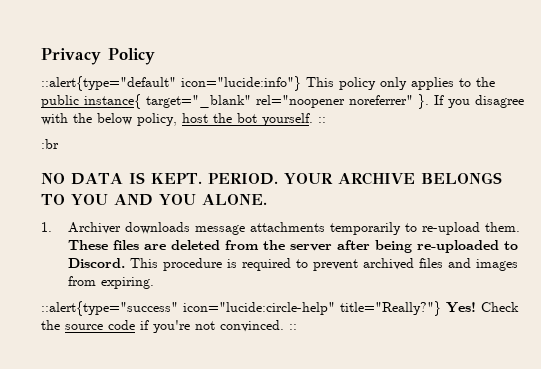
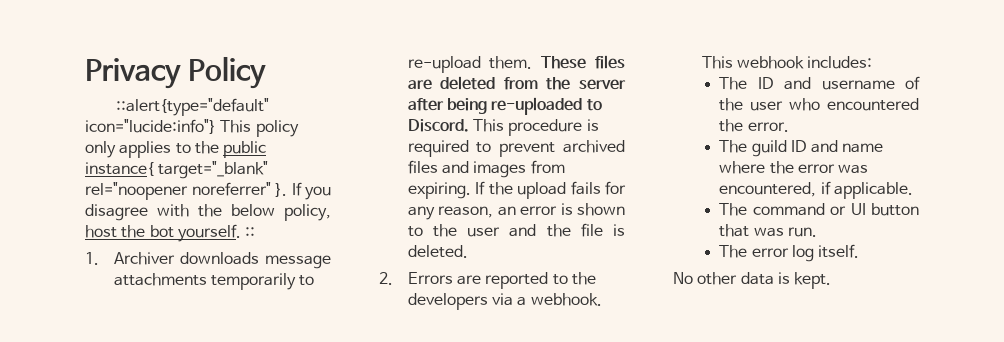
[41,139,59,149] [41,172,502,185] [41,194,267,206] // :br // NO DATA IS KEPT. PERIOD. YOUR ARCHIVE BELONGS TO YOU AND YOU ALONE. -> (256, 232) none
[41,301,519,316] [41,320,297,333] // ::alert{type="success" icon="lucide:circle-help" title="Really?"} Yes! Check the source code if you're not convinced. :: -> [475,181,626,199] [407,203,625,220] [407,223,625,237] [407,245,468,258] [379,272,596,289] [407,293,602,310] [701,56,873,69] [719,76,920,90] [719,98,919,111] [719,119,789,132] [719,140,884,157] [719,161,869,174] [719,181,913,199] [719,203,919,216] [719,224,817,237] [719,244,860,262] [673,272,832,289] If the upload fails for any reason, an error is shown to the user and the file is deleted. // 2. Errors are reported to the developers via a webhook. This webhook includes: // The ID and username of the user who encountered the error. // The guild ID and name where the error was encountered, if applicable. // The command or UI button that was run. // The error log itself. // No other data is kept.

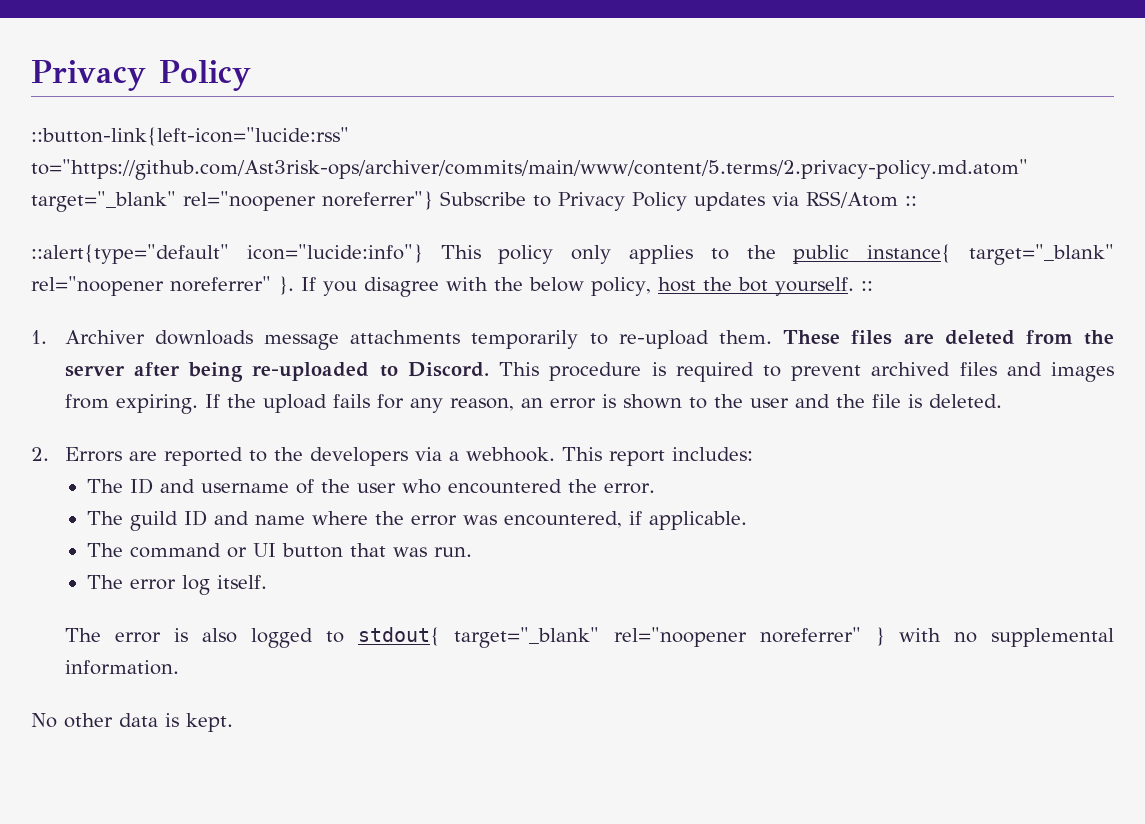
[85,56,266,89] Privacy Policy -> [31,60,251,91] [31,127,349,146] [31,159,1028,180] [31,191,917,212] Privacy Policy // ::button-link{left-icon="lucide:rss" to="https://github.com/Ast3risk-ops/archiver/commits/main/www/content/5.terms/2.privacy-policy.md.atom" target="_blank" rel="noopener noreferrer"} Subscribe to Privacy Policy updates via RSS/Atom ::
[736,56,804,69] webhook -> [608,450,665,466] report
(860, 251) none -> [64,627,1115,648] [64,660,179,675] // The error is also logged to stdout{ target="_blank" rel="noopener noreferrer" } with no supplemental information.

